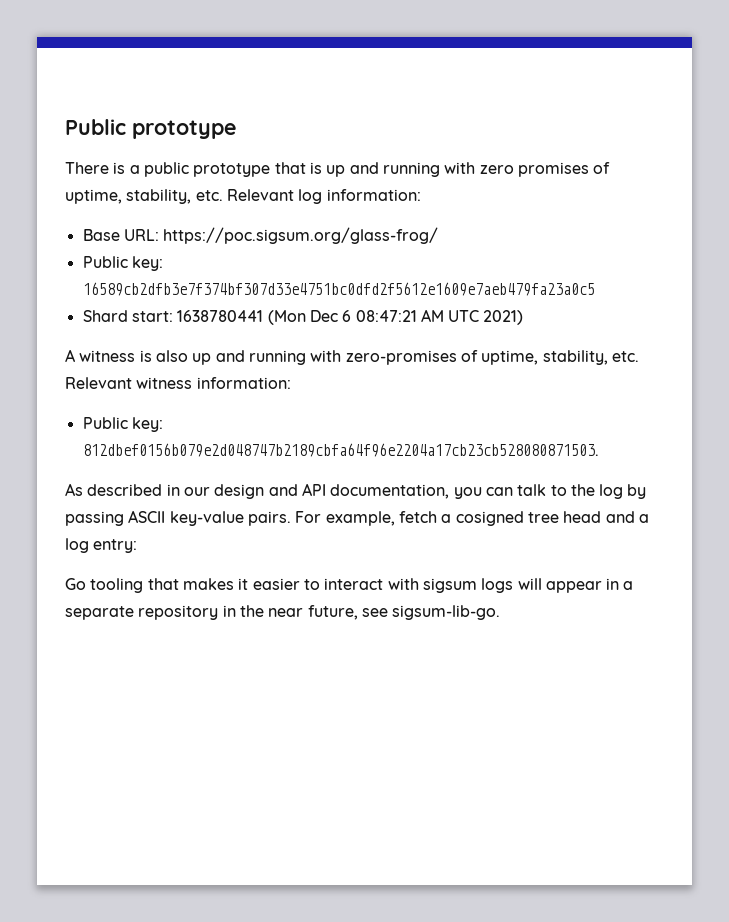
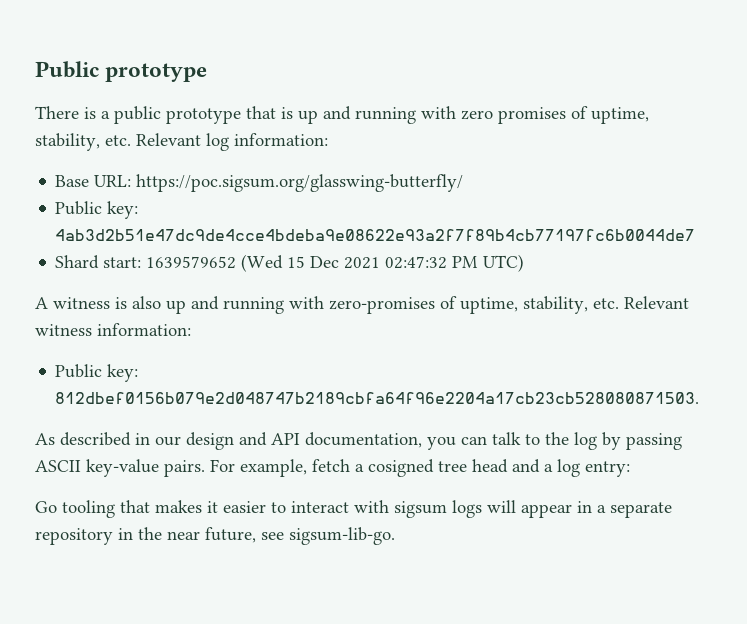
[163,227,439,244] [82,256,163,271] [82,282,595,296] https://poc.sigsum.org/glass-frog/ // Public key: 16589cb2dfb3e7f374bf307d33e4751bc0dfd2f5612e1609e7aeb479fa23a0c5 -> [136,174,464,192] [55,201,139,219] [55,229,696,241] https://poc.sigsum.org/glasswing-butterfly/ // Public key: 4ab3d2b51e47dc9de4cce4bdeba9e08622e93a2f7f89b4cb77197fc6b0044de7
[177,309,524,325] 1638780441 (Mon Dec 6 08:47:21 AM UTC 2021) -> [146,254,525,272] 1639579652 (Wed 15 Dec 2021 02:47:32 PM UTC)

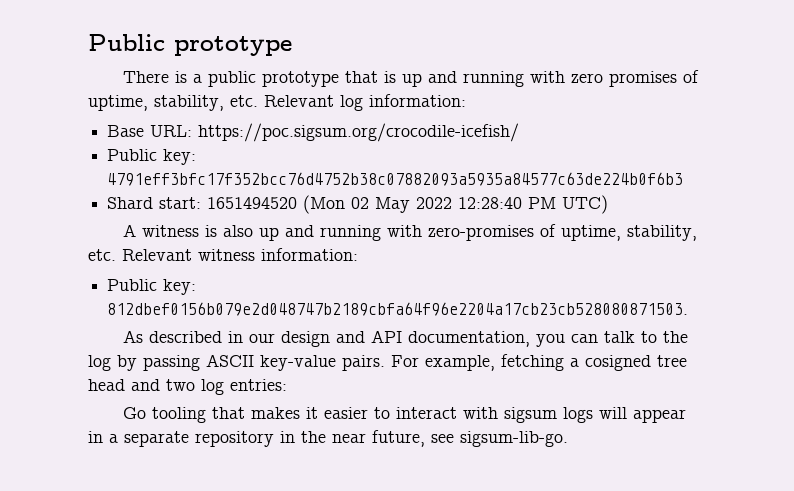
[136,174,464,192] [55,201,139,219] [55,229,696,241] https://poc.sigsum.org/glasswing-butterfly/ // Public key: 4ab3d2b51e47dc9de4cce4bdeba9e08622e93a2f7f89b4cb77197fc6b0044de7 -> [198,123,520,142] [107,149,197,165] [107,172,684,186] https://poc.sigsum.org/crocodile-icefish/ // Public key: 4791eff3bfc17f352bcc76d4752b38c07882093a5935a84577c63de224b0f6b3
[146,254,448,272] 1639579652 (Wed 15 Dec 2021 02:47:32 -> [207,195,523,214] 1651494520 (Mon 02 May 2022 12:28:40
[312,459,350,472] fetch -> [501,354,564,371] fetching
[544,459,630,477] a log entry: -> [166,379,287,395] two log entries:

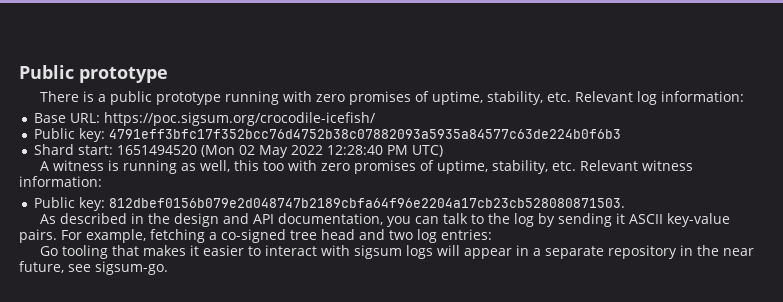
[345,71,458,87] that is up and -> (221, 98) none
[223,225,535,241] also up and running with zero-promises -> [122,160,416,174] running as well, this too with zero promises
[249,333,276,343] our -> [147,213,170,224] the
[143,355,200,371] passing -> [557,213,625,227] sending it
[585,355,651,371] cosigned -> [221,229,286,243] co-signed
[460,431,568,447] sigsum-lib-go. -> [95,261,168,275] sigsum-go.

